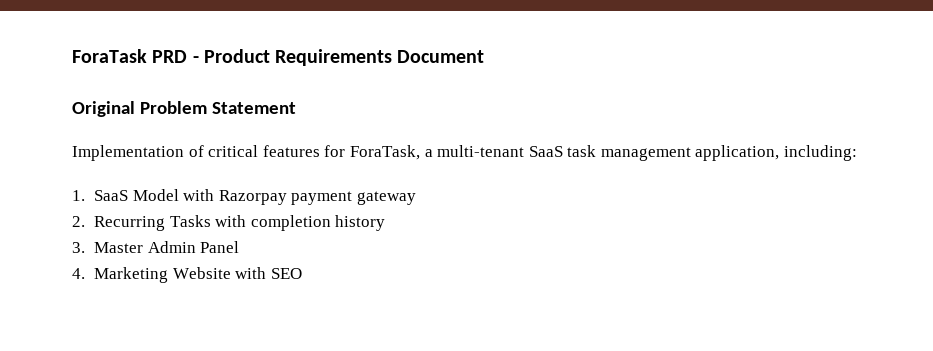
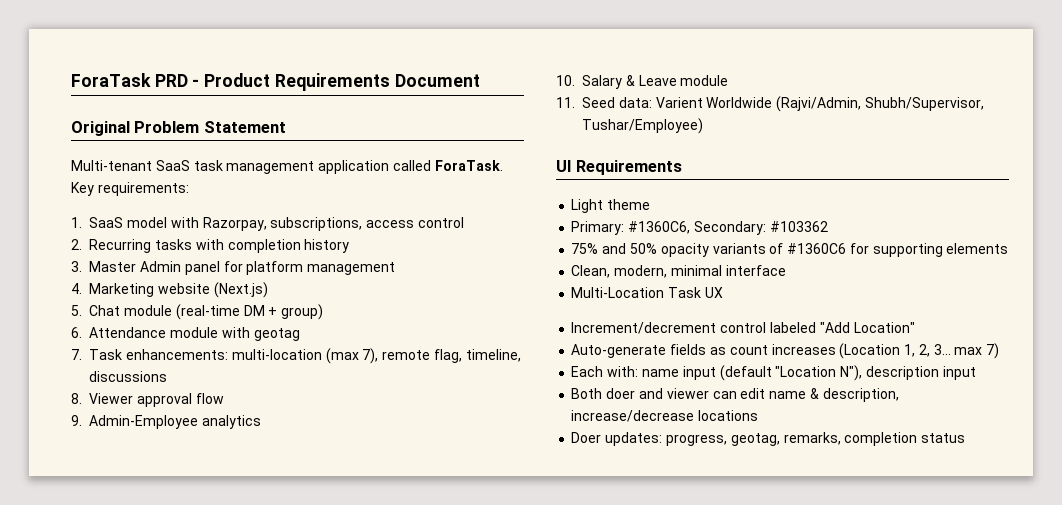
[72,145,858,161] [72,189,417,205] Implementation of critical features for ForaTask, a multi-tenant SaaS task management application, including: // 1. SaaS Model with Razorpay payment gateway -> [71,160,503,174] [71,182,189,196] [71,217,464,231] Multi-tenant SaaS task management application called ForaTask. Key requirements: // 1. SaaS model with Razorpay, subscriptions, access control
[169,215,211,227] Tasks -> [154,239,192,250] tasks
[200,241,240,253] [72,267,302,283] Panel // 4. Marketing Website with SEO -> [184,261,396,275] [71,282,268,298] [71,304,324,320] [71,327,300,341] [71,348,521,364] [89,371,168,382] [71,393,224,407] [71,415,261,429] [556,75,729,89] [556,96,984,112] [582,118,703,134] [556,160,683,175] [571,199,651,213] [571,221,828,235] [571,243,1009,257] [571,265,786,278] [571,287,723,298] [571,322,915,334] [571,343,1000,359] [571,365,976,381] [571,388,899,402] [571,410,759,422] [571,432,966,446] panel for platform management // 4. Marketing website (Next.js) // 5. Chat module (real-time DM + group) // 6. Attendance module with geotag // 7. Task enhancements: multi-location (max 7), remote flag, timeline, discussions // 8. Viewer approval flow // 9. Admin-Employee analytics // 10. Salary & Leave module // 11. Seed data: Varient Worldwide (Rajvi/Admin, Shubh/Supervisor, Tushar/Employee) // UI Requirements // Light theme // Primary: #1360C6, Secondary: #103362 // 75% and 50% opacity variants of #1360C6 for supporting elements // Clean, modern, minimal interface // Multi-Location Task UX // Increment/decrement control labeled "Add Location" // Auto-generate fields as count increases (Location 1, 2, 3... max 7) // Each with: name input (default "Location N"), description input // Both doer and viewer can edit name & description, increase/decrease locations // Doer updates: progress, geotag, remarks, completion status

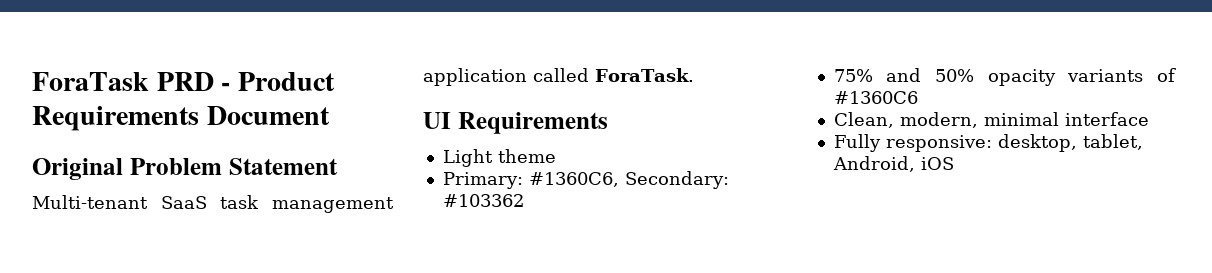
[71,182,189,196] [71,217,464,231] [71,239,350,253] [71,261,396,275] [71,282,268,298] [71,304,324,320] [71,327,300,341] [71,348,521,364] [89,371,168,382] [71,393,224,407] [71,415,261,429] [556,75,729,89] [556,96,984,112] [582,118,703,134] Key requirements: // 1. SaaS model with Razorpay, subscriptions, access control // 2. Recurring tasks with completion history // 3. Master Admin panel for platform management // 4. Marketing website (Next.js) // 5. Chat module (real-time DM + group) // 6. Attendance module with geotag // 7. Task enhancements: multi-location (max 7), remote flag, timeline, discussions // 8. Viewer approval flow // 9. Admin-Employee analytics // 10. Salary & Leave module // 11. Seed data: Varient Worldwide (Rajvi/Admin, Shubh/Supervisor, Tushar/Employee) -> (694, 75) none
[849,243,1009,257] for supporting elements -> (918, 97) none
[571,287,723,298] [571,322,915,334] [571,343,1000,359] [571,365,976,381] [571,388,899,402] [571,410,759,422] [571,432,966,446] Multi-Location Task UX // Increment/decrement control labeled "Add Location" // Auto-generate fields as count increases (Location 1, 2, 3... max 7) // Each with: name input (default "Location N"), description input // Both doer and viewer can edit name & description, increase/decrease locations // Doer updates: progress, geotag, remarks, completion status -> [833,134,1143,152] [832,156,954,172] Fully responsive: desktop, tablet, Android, iOS

